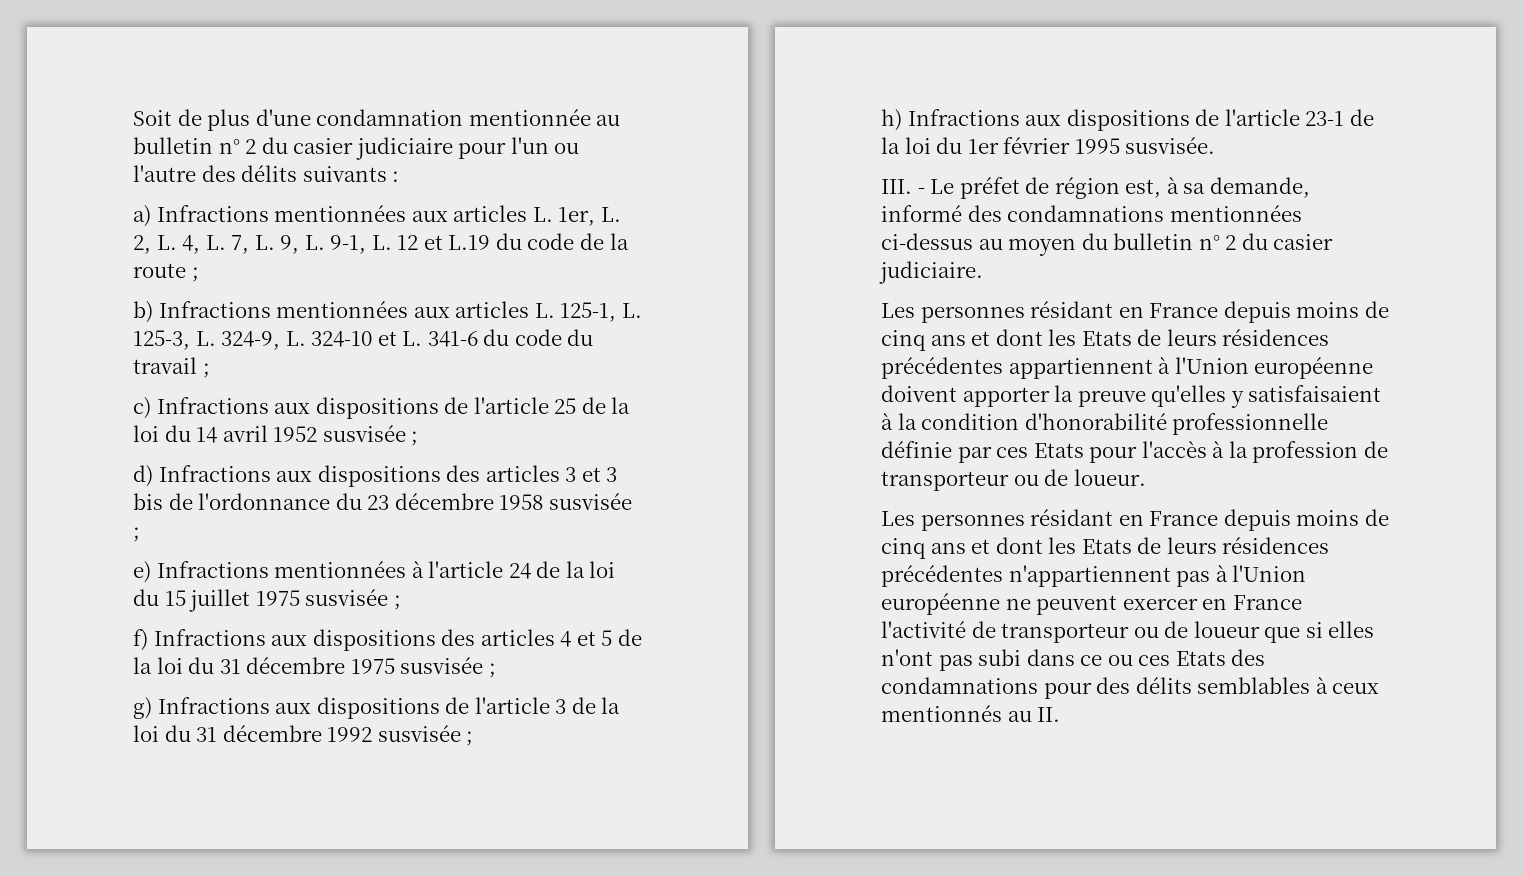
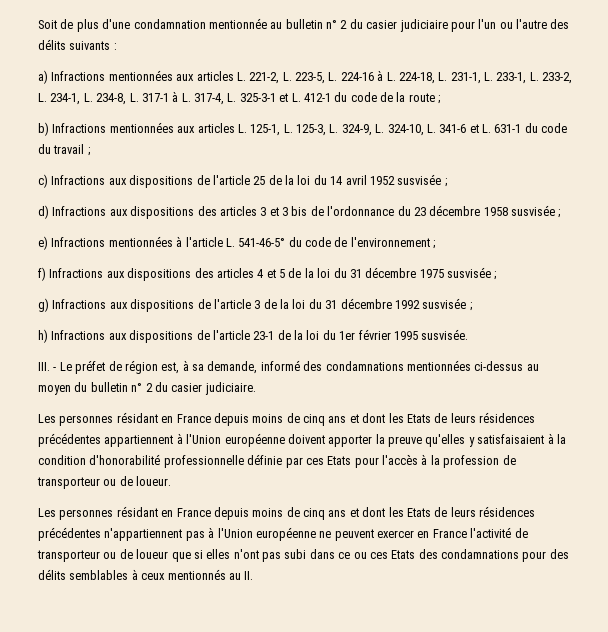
[558,207,621,226] [133,235,491,254] 1er, L. 2, L. 4, L. 7, L. 9, L. 9-1, L. 12 et L.19 -> [249,70,573,84] [38,91,331,105] 221-2, L. 223-5, L. 224-16 à L. 224-18, L. 231-1, L. 233-1, L. 233-2, L. 234-1, L. 234-8, L. 317-1 à L. 317-4, L. 325-3-1 et L. 412-1
[311,331,478,347] 324-10 et L. 341-6 -> [387,124,522,136] 324-10, L. 341-6 et L. 631-1
[508,561,616,579] [133,589,389,612] 24 de la loi du 15 juillet 1975 susvisée -> [225,237,430,247] L. 541-46-5° du code de l'environnement

